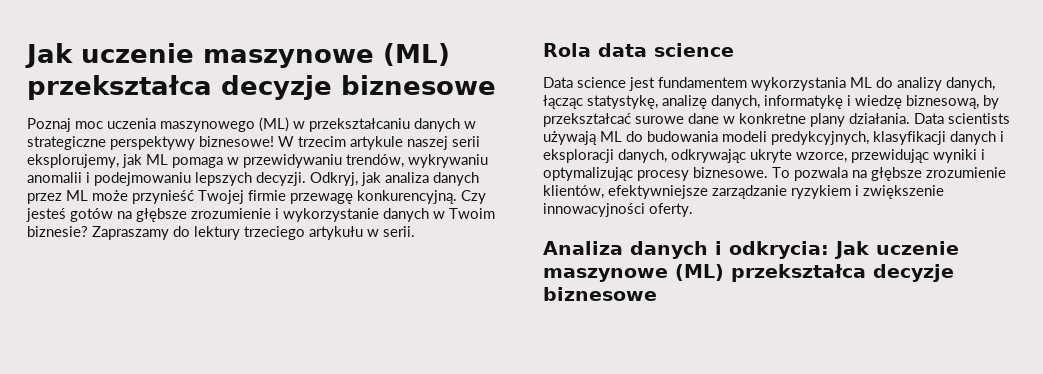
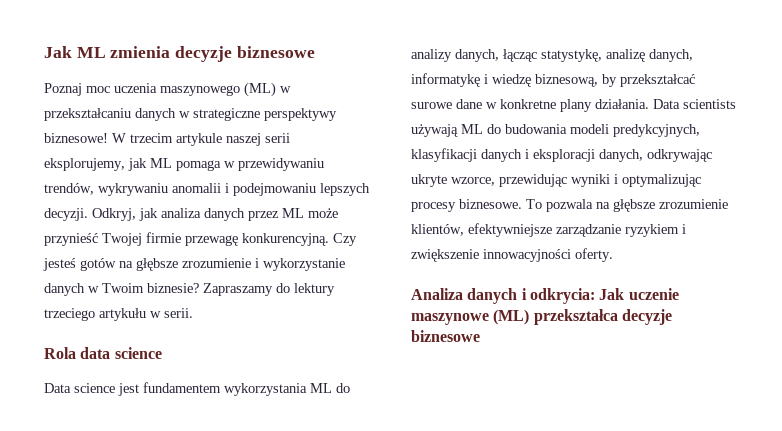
[25,43,450,68] [27,75,212,100] Jak uczenie maszynowe (ML) przekształca -> [44,46,171,58] Jak ML zmienia

